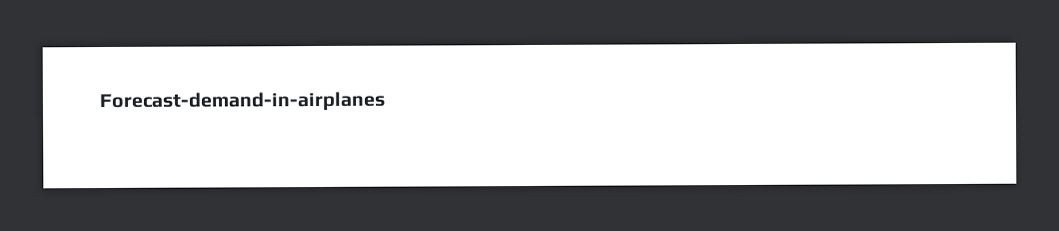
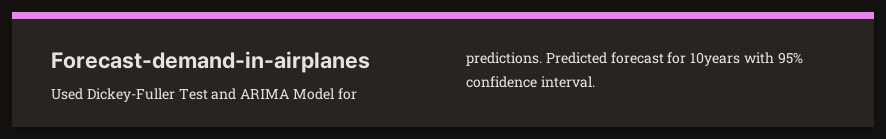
(385, 102) none -> [51,88,357,102] [466,52,803,66] [466,76,595,88] // Used Dickey-Fuller Test and ARIMA Model for predictions. Predicted forecast for 10years with 95% confidence interval.

